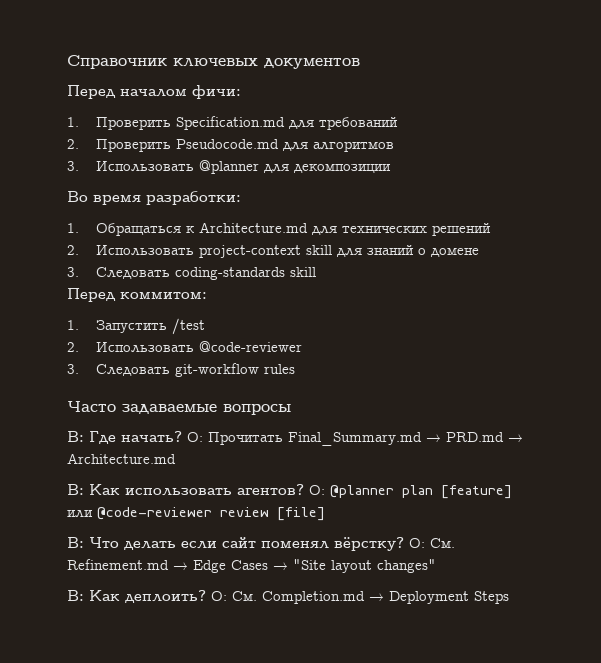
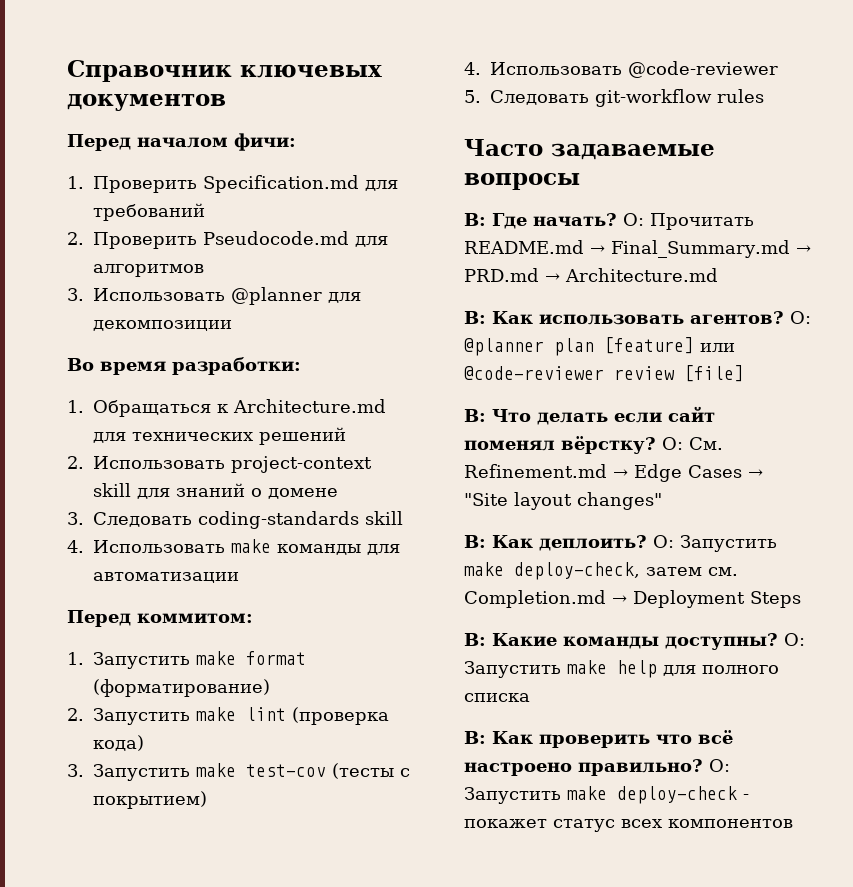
[67,288,207,302] [67,318,205,335] [67,342,79,352] Перед коммитом: // 1. Запустить /test // 2. -> [67,539,400,555] [93,572,239,583] [67,610,253,627] [67,651,306,669] [93,679,270,697] [67,707,389,725] [93,735,144,751] [67,763,410,781] [93,791,207,809] [464,62,481,75] 4. Использовать make команды для автоматизации // Перед коммитом: // 1. Запустить make format (форматирование) // 2. Запустить make lint (проверка кода) // 3. Запустить make test-cov (тесты с покрытием) // 4.
[67,364,79,374] 3. -> [464,90,481,103] 5.
(283, 438) none -> [464,240,605,254] README.md →
[232,591,257,601] См. -> [680,535,777,552] [464,562,738,580] Запустить make deploy-check, затем см.
(509, 597) none -> [464,633,805,650] [464,660,779,678] [464,693,530,702] [464,730,733,748] [464,759,730,776] [464,786,749,804] [464,819,793,832] // В: Какие команды доступны? О: Запустить make help для полного списка // В: Как проверить что всё настроено правильно? О: Запустить make deploy-check - покажет статус всех компонентов

